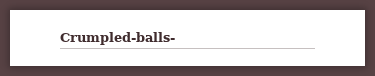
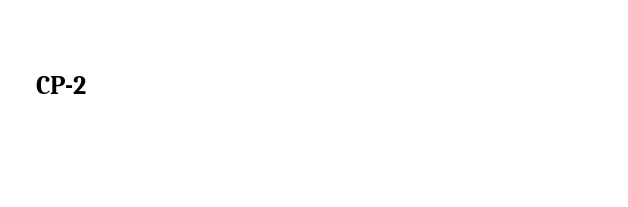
[60,32,175,45] Crumpled-balls- -> [36,76,86,94] CP-2

